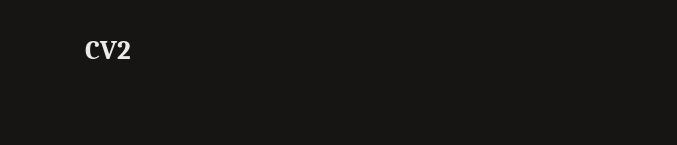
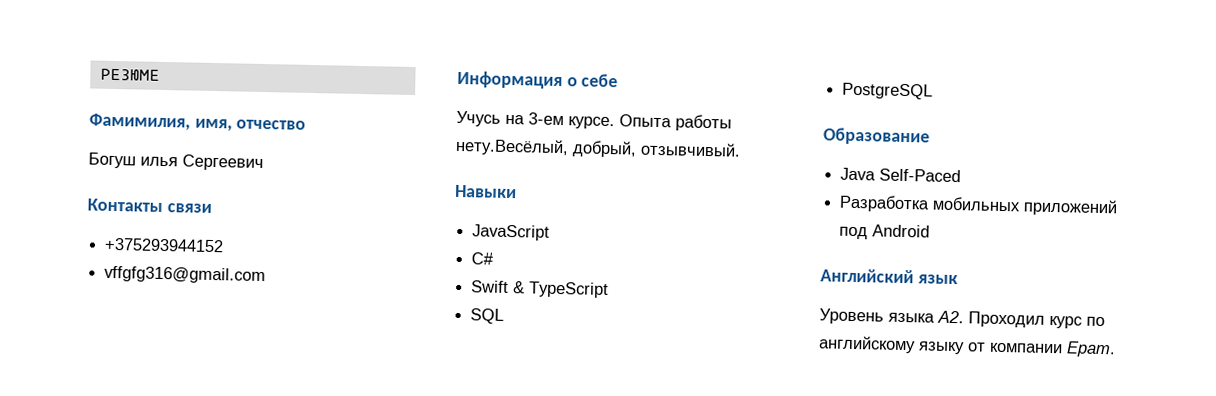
[85,41,131,59] CV2 -> [99,68,160,81] [89,113,307,132] [88,152,264,172] [87,198,212,213] [104,237,225,253] [104,265,267,285] [457,70,619,90] [456,110,732,132] [455,137,741,158] [454,184,517,199] [472,224,551,241] [471,252,495,265] [471,280,610,299] [470,308,505,324] [842,82,934,100] [823,127,930,146] [840,167,962,183] [839,194,1119,217] [839,224,931,240] [820,268,958,285] [819,308,1105,329] [818,335,1116,358] РЕЗЮМЕ // Фамимилия, имя, отчество // Богуш илья Сергеевич // Контакты связи // +375293944152 // vffgfg316@gmail.com // Информация о себе // Учусь на 3-ем курсе. Опыта работы нету.Весёлый, добрый, отзывчивый. // Навыки // JavaScript // C# // Swift & TypeScript // SQL // PostgreSQL // Образование // Java Self-Paced // Разработка мобильных приложений под Android // Английский язык // Уровень языка A2. Проходил курс по английскому языку от компании Epam.

